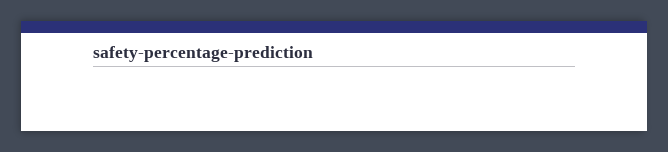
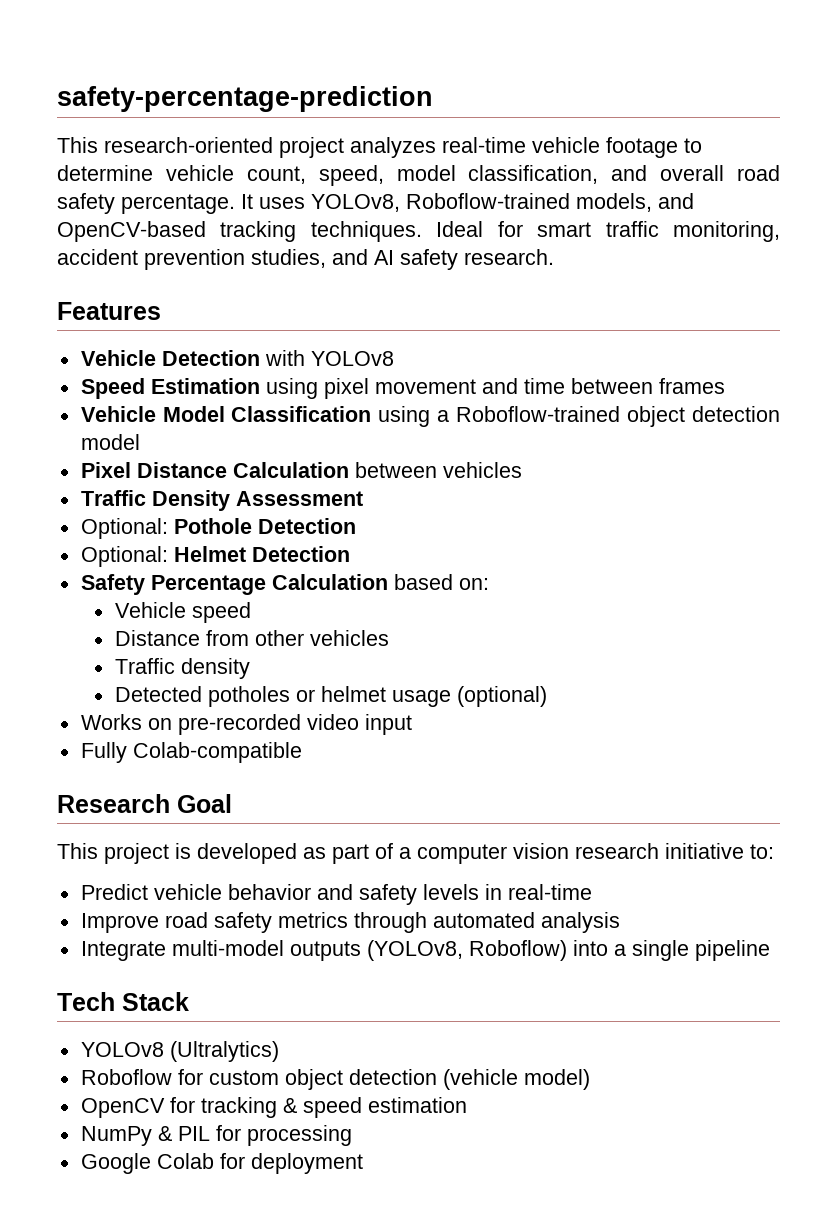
(313, 54) none -> [57,137,702,158] [57,165,780,186] [57,193,694,214] [57,221,780,242] [57,249,554,270] [57,302,161,320] [80,350,394,366] [80,378,725,399] [80,406,780,427] [80,434,140,450] [80,462,522,478] [80,490,363,511] [80,518,356,539] [80,546,350,567] [80,574,489,595] [114,602,251,623] [114,630,389,646] [114,658,250,679] [114,686,547,707] [80,714,412,735] [80,742,302,763] [57,794,232,813] [57,843,774,864] [80,884,592,905] [80,912,620,933] [80,940,770,961] [57,992,189,1011] [80,1041,279,1062] [80,1069,590,1090] [80,1097,467,1118] [80,1125,352,1146] [80,1153,363,1174] // This research-oriented project analyzes real-time vehicle footage to determine vehicle count, speed, model classification, and overall road safety percentage. It uses YOLOv8, Roboflow-trained models, and OpenCV-based tracking techniques. Ideal for smart traffic monitoring, accident prevention studies, and AI safety research. // Features // Vehicle Detection with YOLOv8 // Speed Estimation using pixel movement and time between frames // Vehicle Model Classification using a Roboflow-trained object detection model // Pixel Distance Calculation between vehicles // Traffic Density Assessment // Optional: Pothole Detection // Optional: Helmet Detection // Safety Percentage Calculation based on: // Vehicle speed // Distance from other vehicles // Traffic density // Detected potholes or helmet usage (optional) // Works on pre-recorded video input // Fully Colab-compatible // Research Goal // This project is developed as part of a computer vision research initiative to: // Predict vehicle behavior and safety levels in real-time // Improve road safety metrics through automated analysis // Integrate multi-model outputs (YOLOv8, Roboflow) into a single pipeline // Tech Stack // YOLOv8 (Ultralytics) // Roboflow for custom object detection (vehicle model) // OpenCV for tracking & speed estimation // NumPy & PIL for processing // Google Colab for deployment

